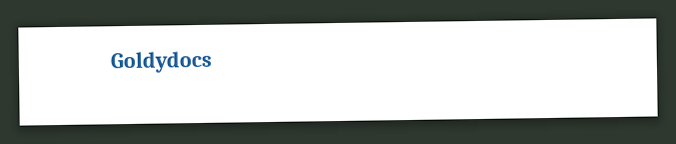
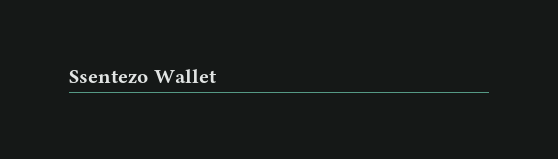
[110,50,212,74] Goldydocs -> [69,69,216,84] Ssentezo Wallet

